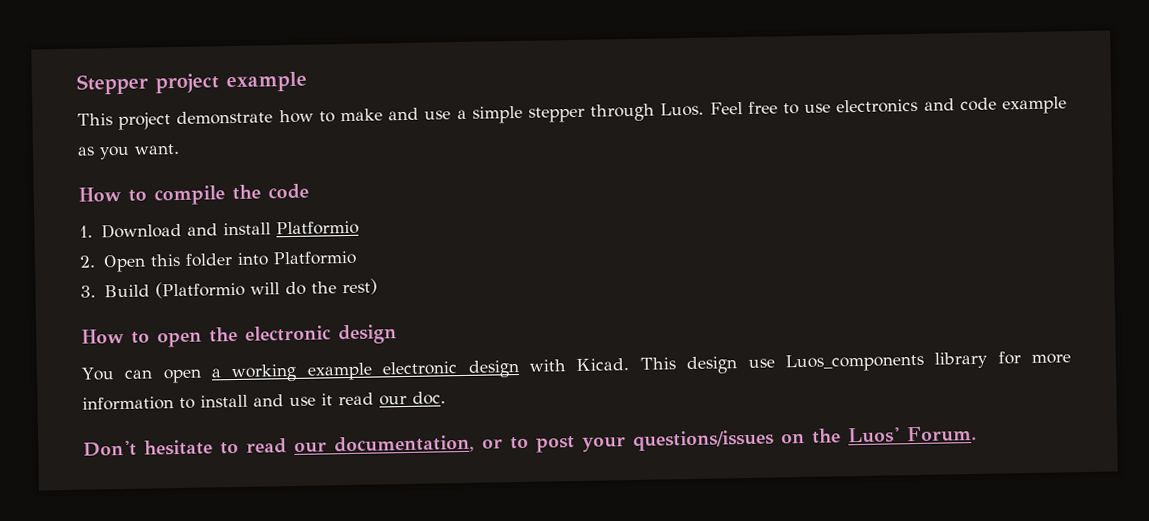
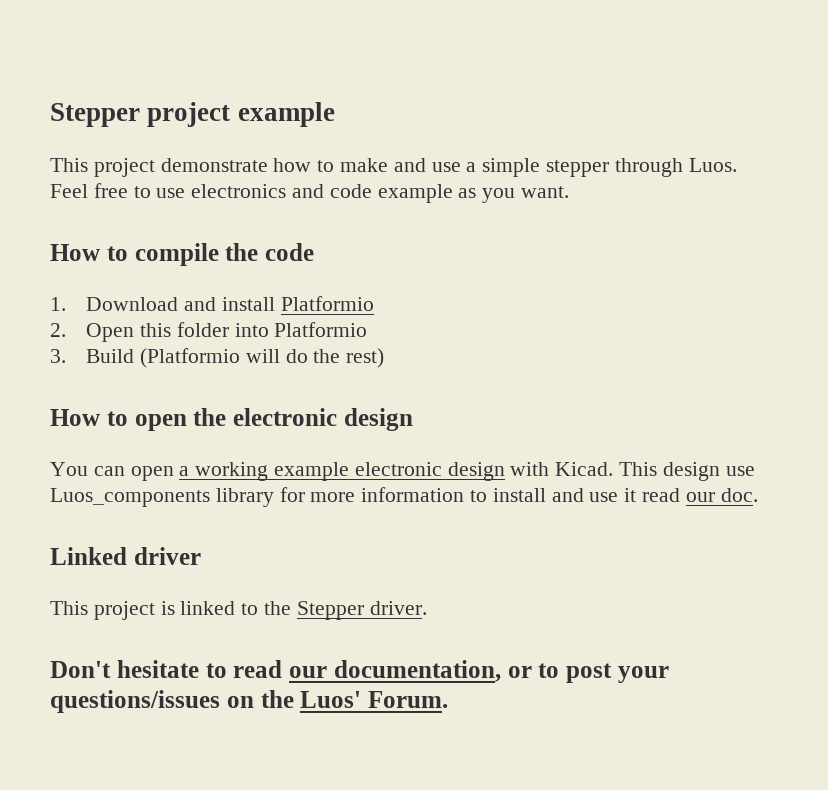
(446, 398) none -> [50,547,201,565] [50,601,427,620] // Linked driver // This project is linked to the Stepper driver.

